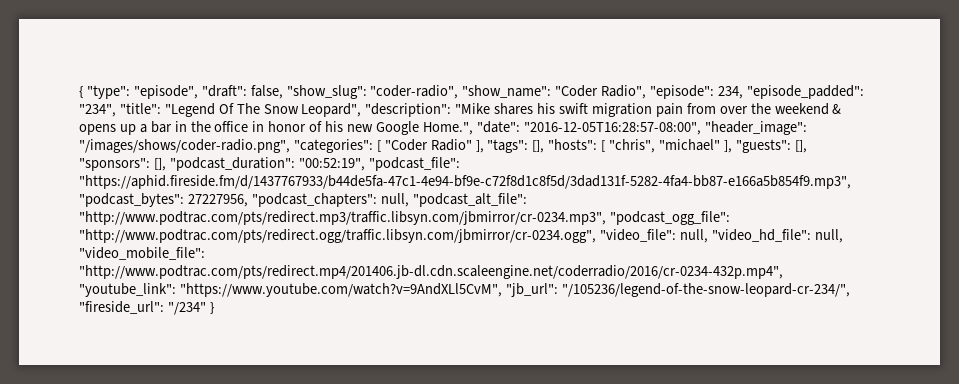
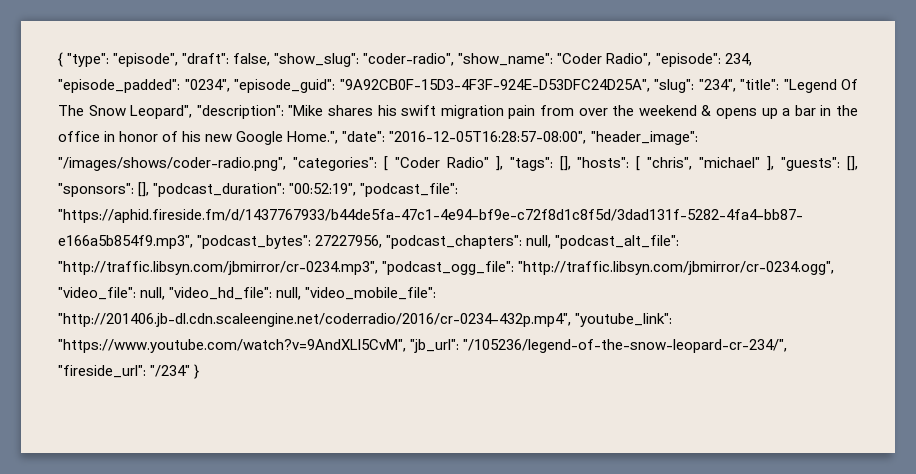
(864, 92) none -> [184,79,694,93] "0234", "episode_guid": "9A92CB0F-15D3-4F3F-924E-D53DFC24D25A", "slug":
[79,211,730,225] [79,229,596,243] "http://www.podtrac.com/pts/redirect.mp3/traffic.libsyn.com/jbmirror/cr-0234.mp3", "podcast_ogg_file": "http://www.podtrac.com/pts/redirect.ogg/traffic.libsyn.com/jbmirror/cr-0234.ogg", -> [58,261,835,275] "http://traffic.libsyn.com/jbmirror/cr-0234.mp3", "podcast_ogg_file": "http://traffic.libsyn.com/jbmirror/cr-0234.ogg",
[79,265,783,279] "http://www.podtrac.com/pts/redirect.mp4/201406.jb-dl.cdn.scaleengine.net/coderradio/2016/cr-0234-432p.mp4", -> [58,313,571,327] "http://201406.jb-dl.cdn.scaleengine.net/coderradio/2016/cr-0234-432p.mp4",

